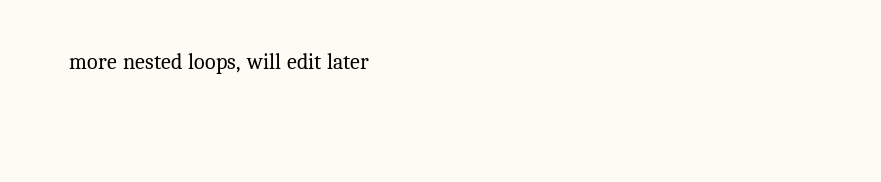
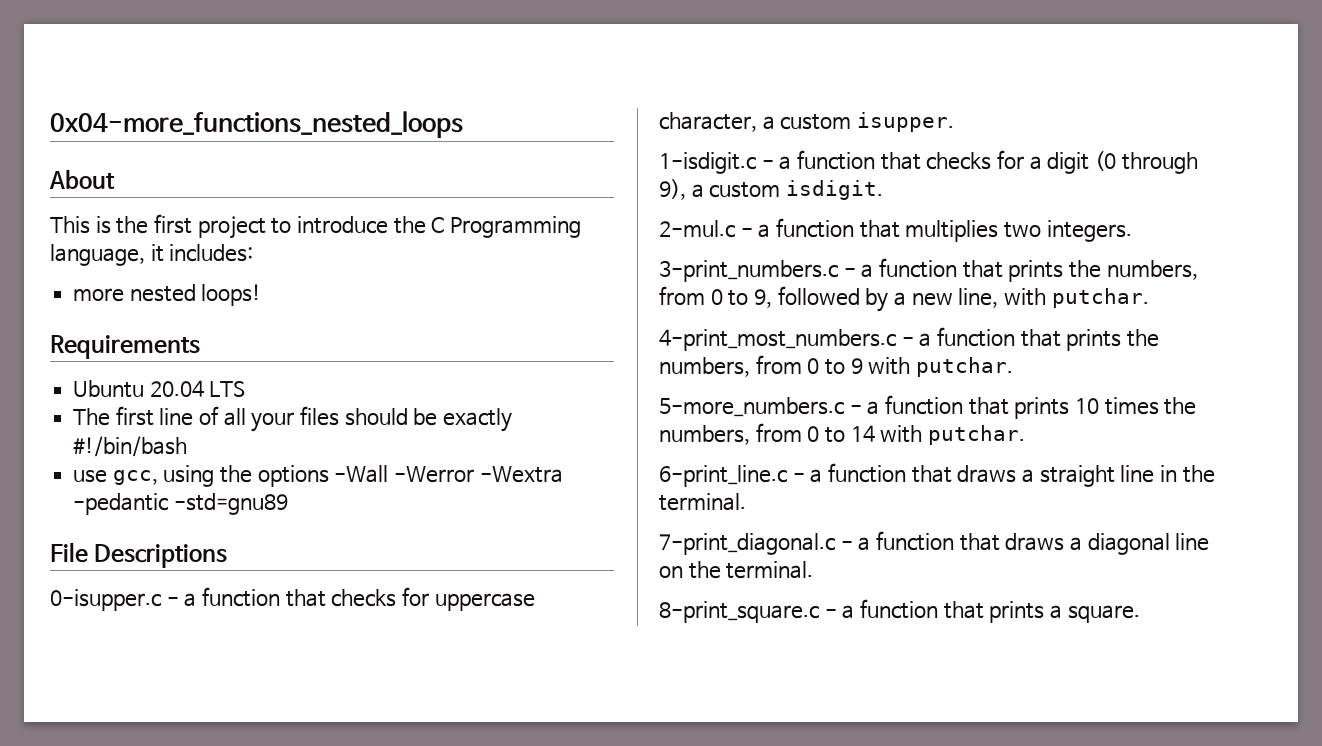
[69,53,369,74] more nested loops, will edit later -> [50,111,463,138] [49,170,115,189] [50,214,581,239] [50,244,254,266] [73,284,262,306] [50,335,200,359] [73,380,246,398] [73,406,513,432] [73,436,188,457] [73,465,563,487] [73,493,288,515] [50,542,228,568] [50,587,535,611] [659,112,955,132] [659,150,1198,174] [659,179,884,200] [659,218,1132,242] [659,258,1198,282] [659,286,1149,312] [659,327,1160,351] [659,355,1014,377] [659,395,1197,419] [659,423,1026,445] [659,463,1215,487] [659,493,746,511] [659,531,1210,555] [659,561,814,579] [659,599,1140,623] 0x04-more_functions_nested_loops // About // This is the first project to introduce the C Programming language, it includes: // more nested loops! // Requirements // Ubuntu 20.04 LTS // The first line of all your files should be exactly #!/bin/bash // use gcc, using the options -Wall -Werror -Wextra -pedantic -std=gnu89 // File Descriptions // 0-isupper.c - a function that checks for uppercase character, a custom isupper. // 1-isdigit.c - a function that checks for a digit (0 through 9), a custom isdigit. // 2-mul.c - a function that multiplies two integers. // 3-print_numbers.c - a function that prints the numbers, from 0 to 9, followed by a new line, with putchar. // 4-print_most_numbers.c - a function that prints the numbers, from 0 to 9 with putchar. // 5-more_numbers.c - a function that prints 10 times the numbers, from 0 to 14 with putchar. // 6-print_line.c - a function that draws a straight line in the terminal. // 7-print_diagonal.c - a function that draws a diagonal line on the terminal. // 8-print_square.c - a function that prints a square.

